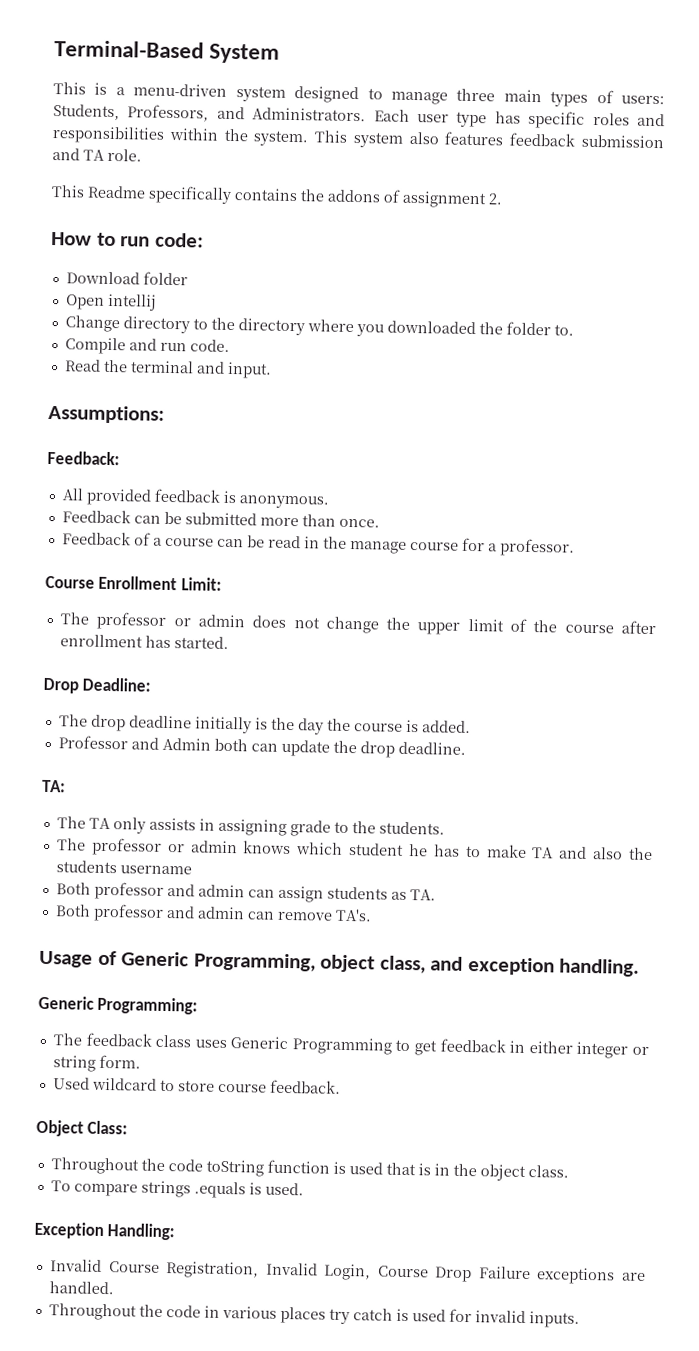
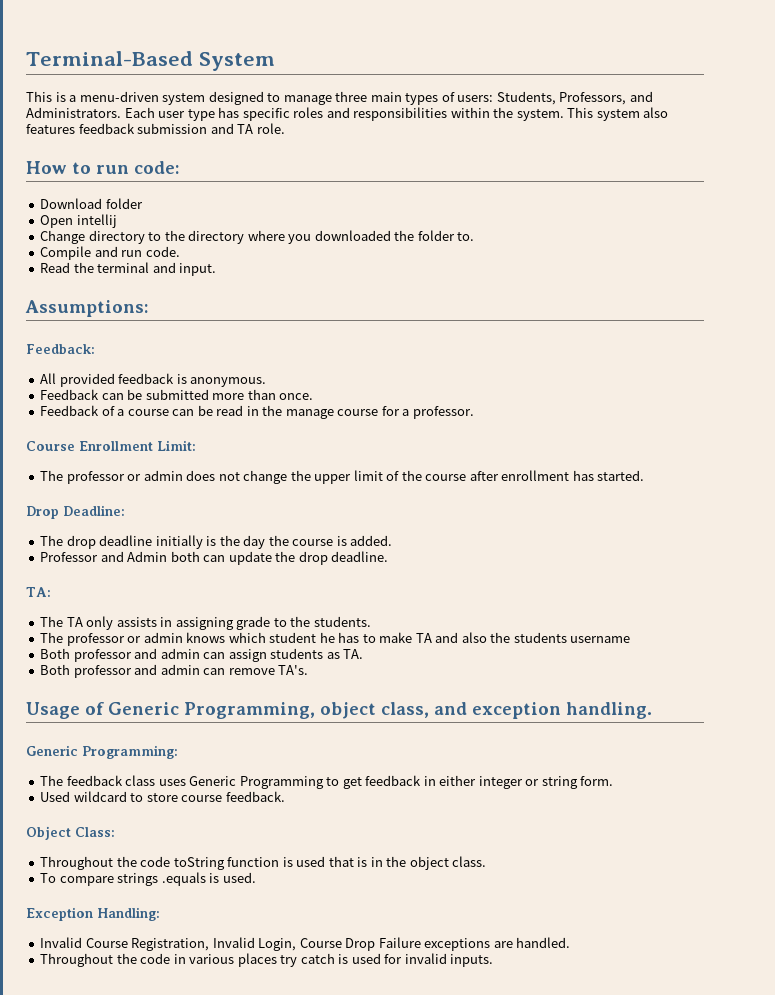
[51,185,503,209] // This Readme specifically contains the addons of assignment 2. -> (285, 128) none

